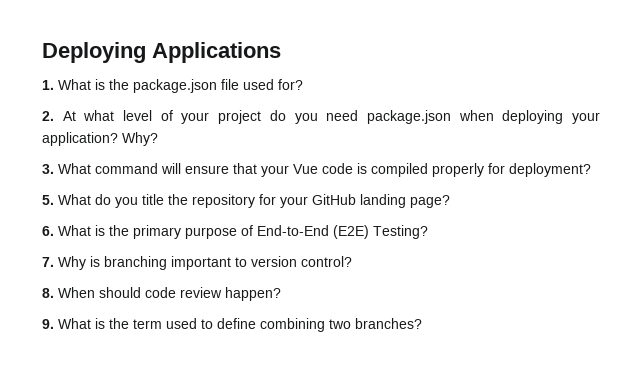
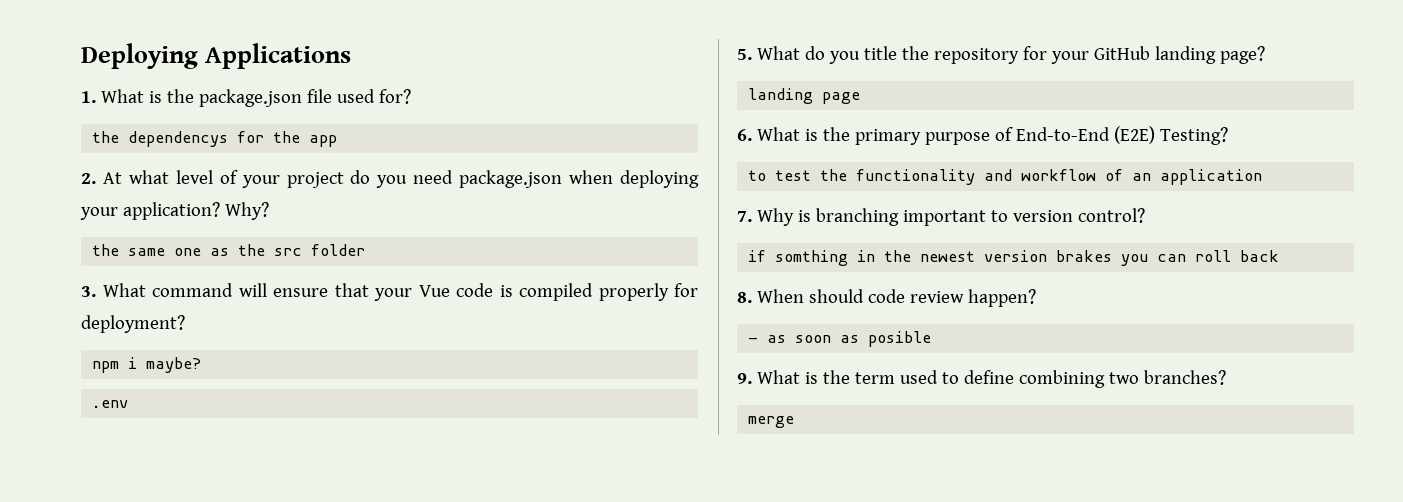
(303, 84) none -> [92,131,338,147] // the dependencys for the app
(158, 139) none -> [92,244,366,256] // the same one as the src folder
(591, 170) none -> [92,357,202,373] [92,400,129,408] // npm i maybe? // .env
(450, 201) none -> [748,88,861,104] // landing page
(428, 232) none -> [748,169,1263,185] // to test the functionality and workflow of an application
(352, 261) none -> [748,250,1280,266] // if somthing in the newest version brakes you can roll back
(281, 294) none -> [748,331,932,347] // - as soon as posible
(422, 323) none -> [748,416,795,428] // merge

